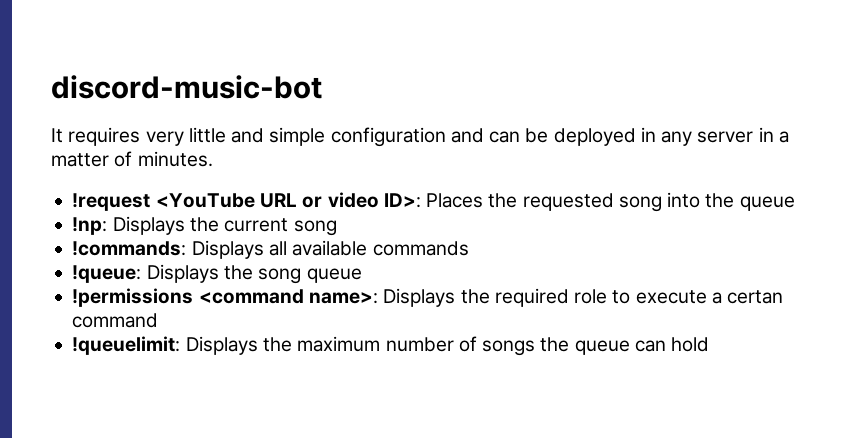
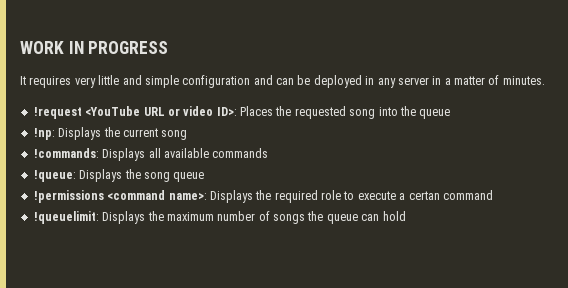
[51,75,322,99] discord-music-bot -> [20,41,169,54] WORK IN PROGRESS

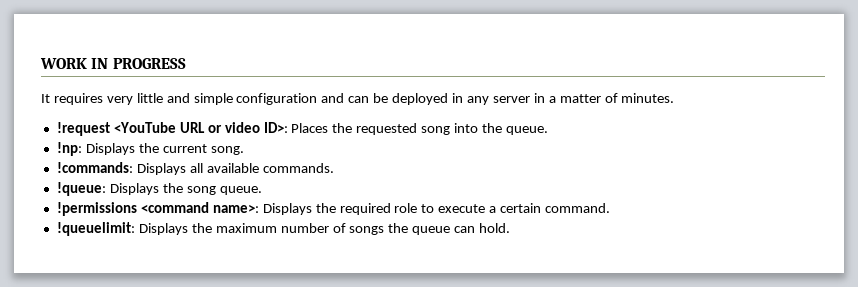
[419,109,451,119] queue -> [505,126,548,135] queue.
[161,130,188,140] song -> [210,146,244,155] song.
[212,148,269,158] commands -> [262,163,334,173] commands.
[173,172,205,182] queue -> [219,186,262,195] queue.
[408,190,493,200] certan command -> [500,203,611,213] certain command.
[382,211,406,221] hold -> [479,223,511,233] hold.

